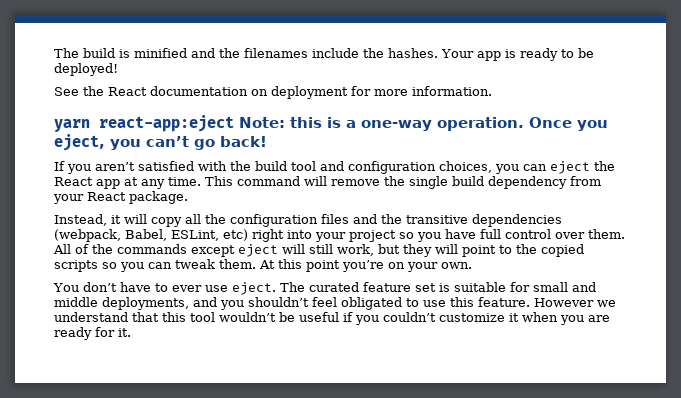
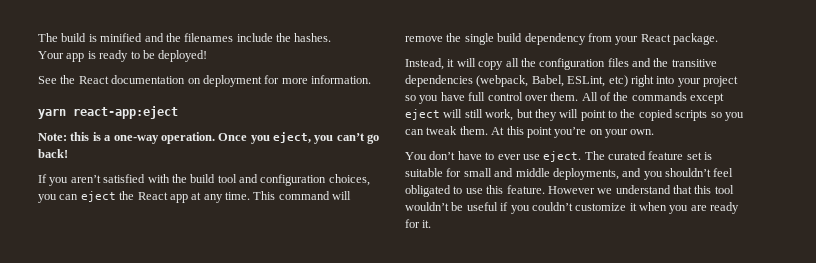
(438, 53) none -> (332, 37) //
(234, 123) none -> (178, 112) //

